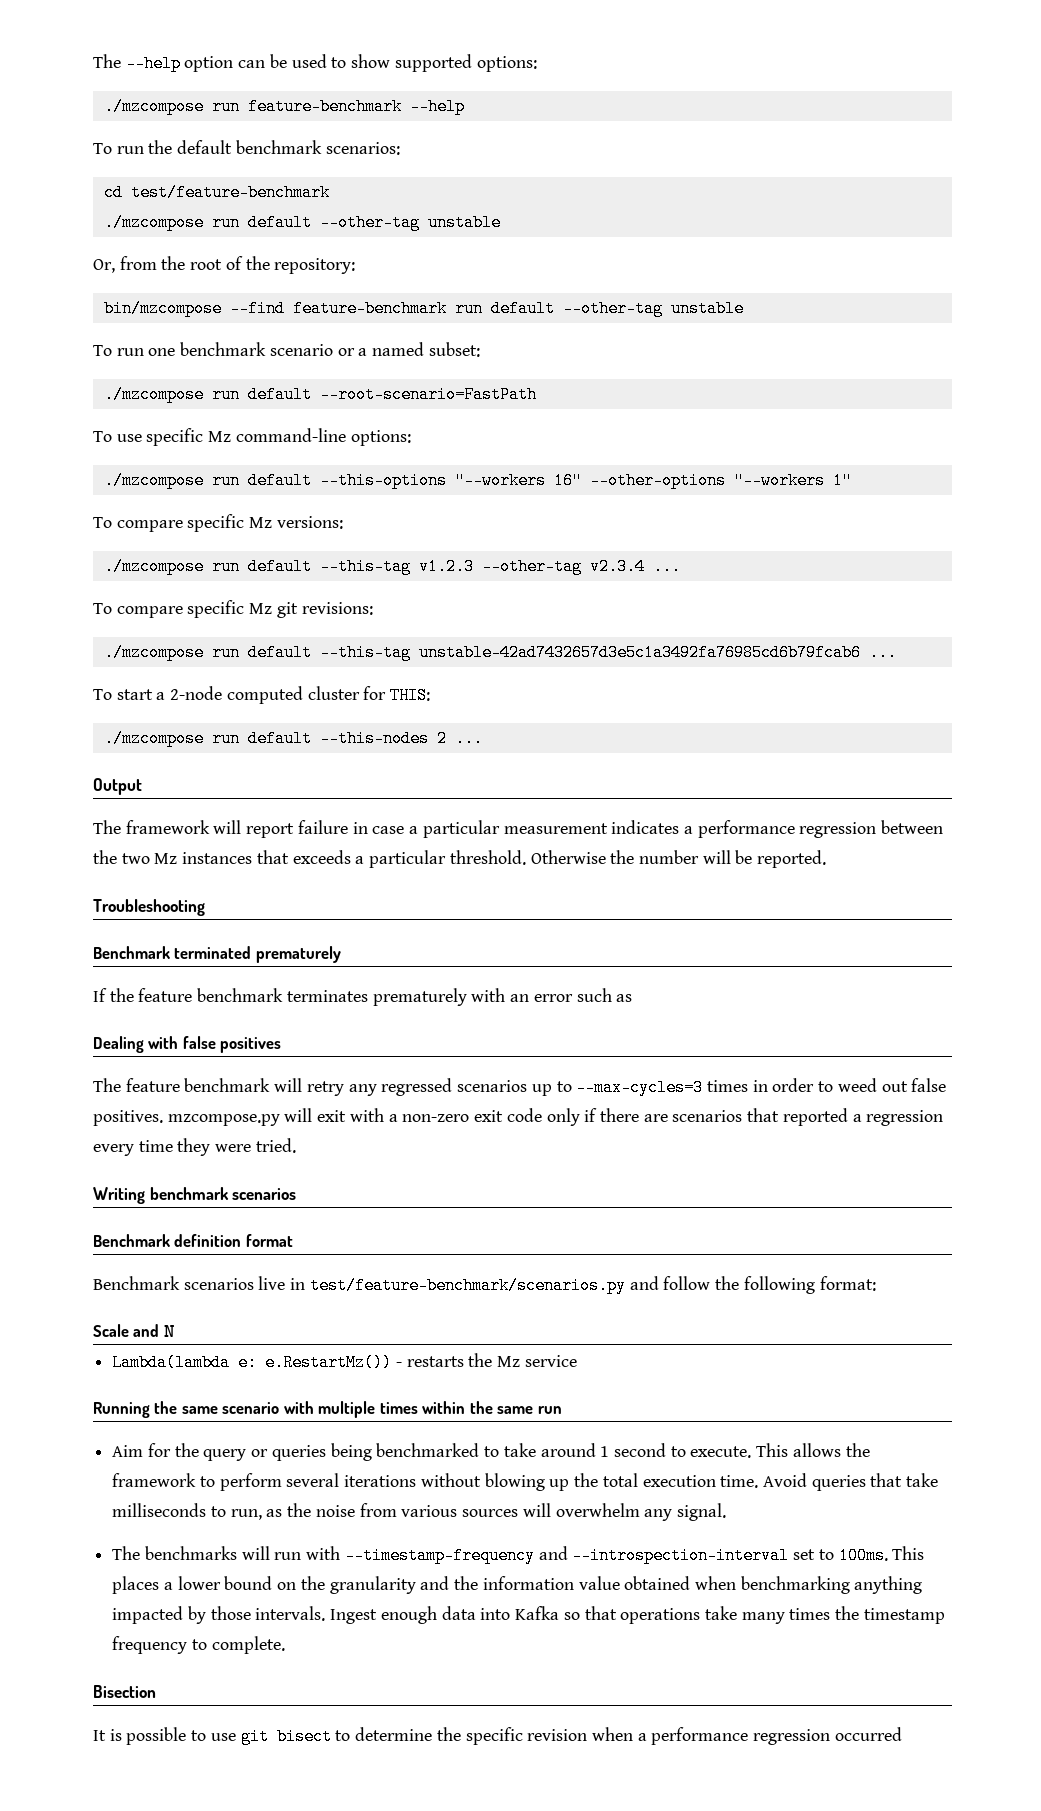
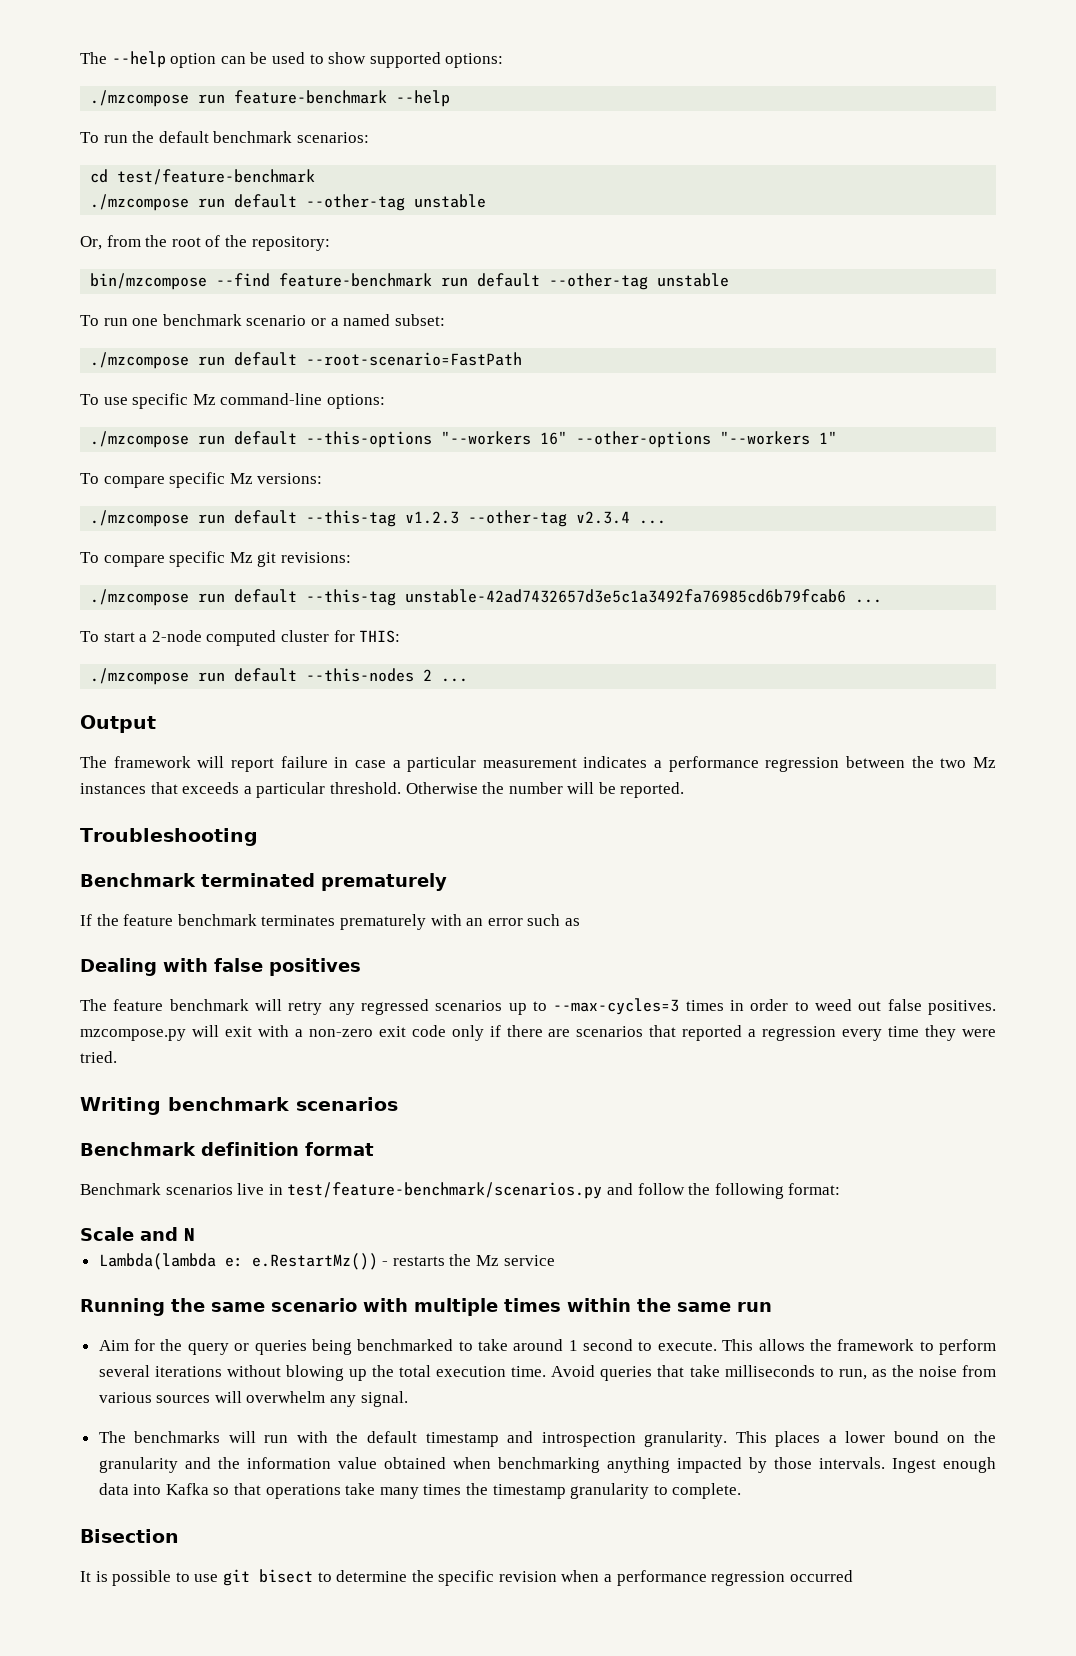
[344,1546,888,1564] --timestamp-frequency and --introspection-interval set to 100ms. -> [336,1431,728,1447] the default timestamp and introspection granularity.
[112,1636,188,1654] frequency -> [570,1483,650,1499] granularity

